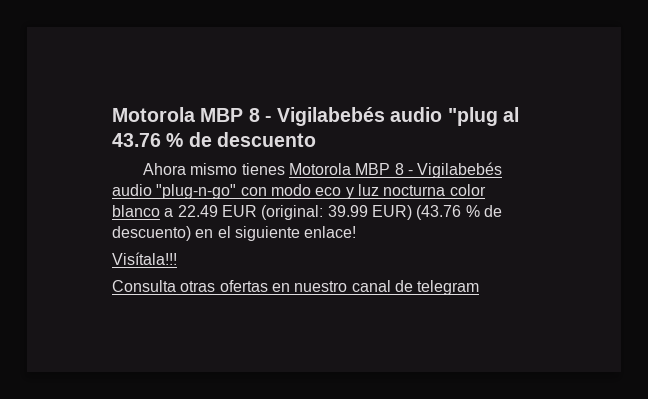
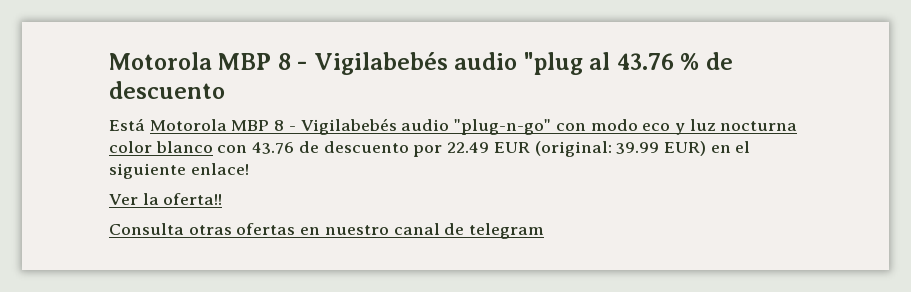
[142,163,285,175] Ahora mismo tienes -> [109,118,145,131] Está
[164,208,174,217] a -> [217,141,443,157] con 43.76 de descuento por
[416,205,502,220] [112,226,191,241] (43.76 % de descuento) -> (706, 148) none
[112,252,177,265] Visítala!!! -> [109,193,223,205] Ver la oferta!!

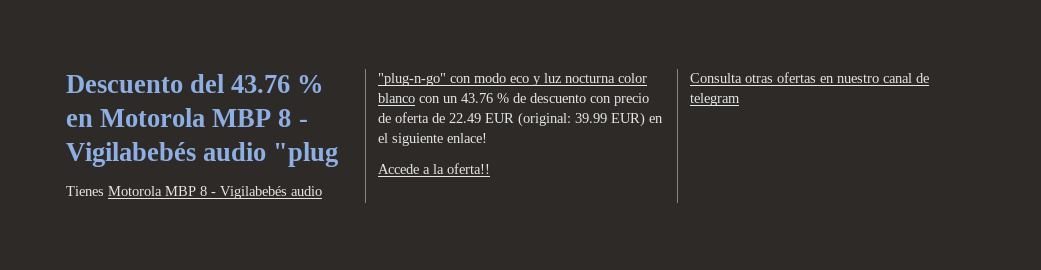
(109, 61) none -> [66,74,325,93] [66,114,93,127] Descuento del 43.76 % en
[589,52,733,70] [109,81,225,99] [109,118,145,131] al 43.76 % de descuento // Está -> [66,186,104,196] // Tienes
[252,141,443,157] 43.76 de descuento por -> [443,93,649,106] [378,112,445,123] un 43.76 % de descuento con precio de oferta de
[109,194,138,205] Ver -> [378,164,430,174] Accede a

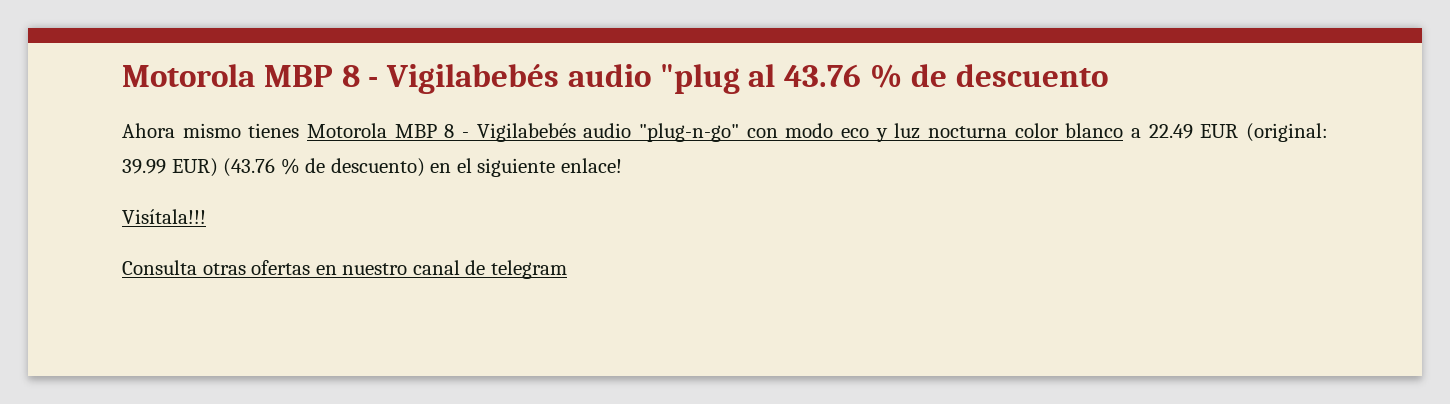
[66,74,325,93] [66,114,93,127] Descuento del 43.76 % en -> (122, 75) none
[66,186,104,196] // Tienes -> [748,64,1108,88] [122,123,300,138] al 43.76 % de descuento // Ahora mismo tienes
[419,93,649,106] [378,112,445,123] con un 43.76 % de descuento con precio de oferta de -> [1130,128,1141,138] a
(645, 119) none -> [223,158,425,177] (43.76 % de descuento)
[378,163,490,174] Accede a la oferta!! -> [122,209,206,224] Visítala!!!

